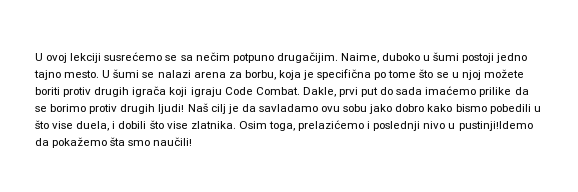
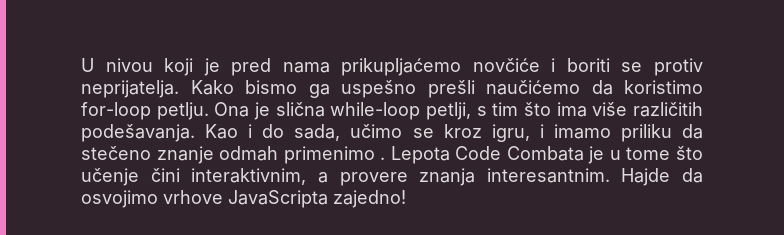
[35,52,528,63] [34,69,524,80] [35,86,529,97] [35,103,541,114] [35,120,533,131] [35,137,193,148] U ovoj lekciji susrećemo se sa nečim potpuno drugačijim. Naime, duboko u šumi postoji jedno tajno mesto. U šumi se nalazi arena za borbu, koja je specifična po tome što se u njoj možete boriti protiv drugih igrača koji igraju Code Combat. Dakle, prvi put do sada imaćemo prilike da se borimo protiv drugih ljudi! Naš cilj je da savladamo ovu sobu jako dobro kako bismo pobedili u što vise duela, i dobili što vise zlatnika. Osim toga, prelazićemo i poslednji nivo u pustinji!Idemo da pokažemo šta smo naučili! -> [81,58,703,76] [81,80,703,98] [81,102,704,120] [81,124,703,142] [81,146,703,164] [81,168,703,186] [81,190,406,208] U nivou koji je pred nama prikupljaćemo novčiće i boriti se protiv neprijatelja. Kako bismo ga uspešno prešli naučićemo da koristimo for-loop petlju. Ona je slična while-loop petlji, s tim što ima više različitih podešavanja. Kao i do sada, učimo se kroz igru, i imamo priliku da stečeno znanje odmah primenimo . Lepota Code Combata je u tome što učenje čini interaktivnim, a provere znanja interesantnim. Hajde da osvojimo vrhove JavaScripta zajedno!

